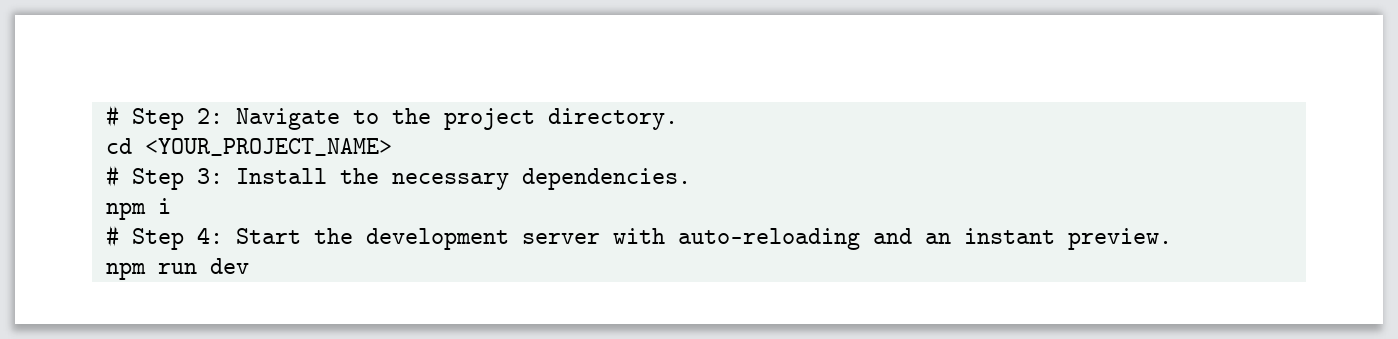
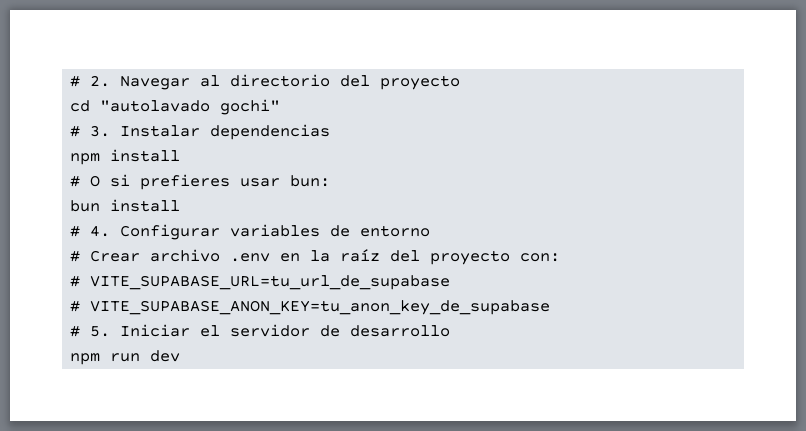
[105,105,678,130] # Step 2: Navigate to the project directory. -> [70,74,461,90] # 2. Navegar al directorio del proyecto
[144,138,392,156] [105,165,691,190] [105,198,171,220] [105,225,1172,250] <YOUR_PROJECT_NAME> // # Step 3: Install the necessary dependencies. // npm i // # Step 4: Start the development server with auto-reloading and an instant preview. -> [100,99,281,115] [70,124,331,140] [70,149,181,165] [70,174,331,190] [70,199,181,212] [70,224,431,240] [70,249,561,265] [70,275,451,290] [70,300,551,315] [70,324,451,337] "autolavado gochi" // # 3. Instalar dependencias // npm install // # O si prefieres usar bun: // bun install // # 4. Configurar variables de entorno // # Crear archivo .env en la raíz del proyecto con: // # VITE_SUPABASE_URL=tu_url_de_supabase // # VITE_SUPABASE_ANON_KEY=tu_anon_key_de_supabase // # 5. Iniciar el servidor de desarrollo

